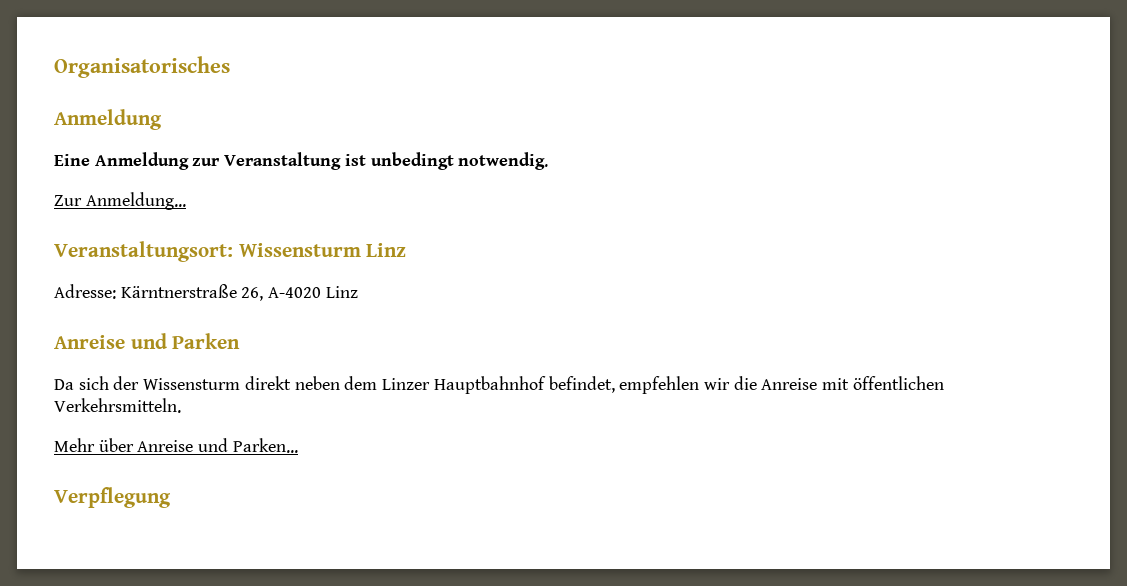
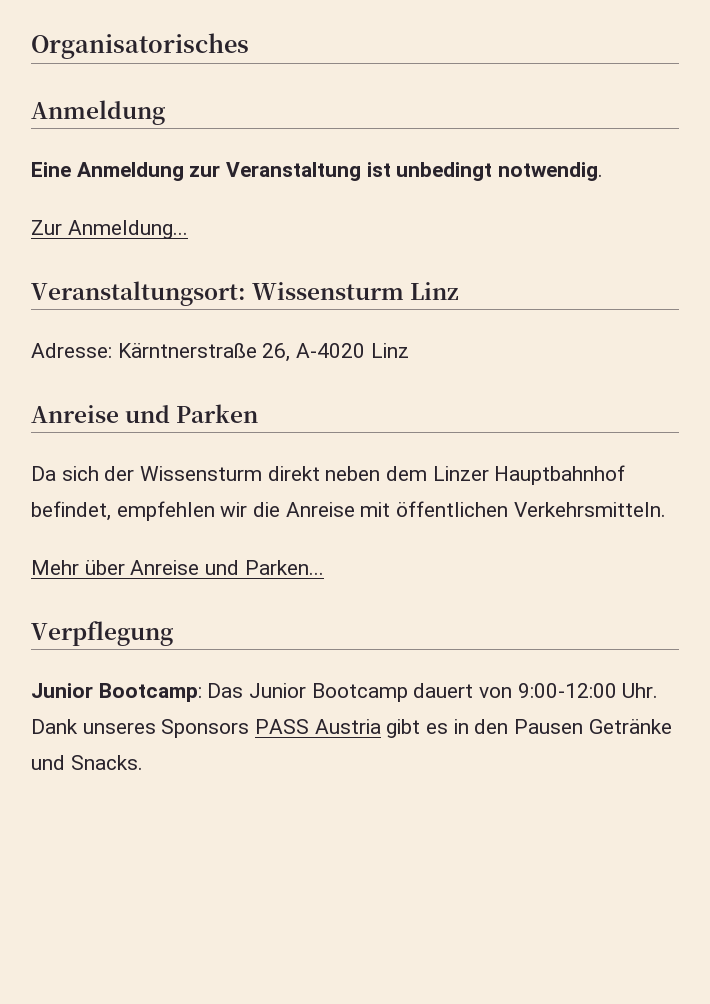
(171, 497) none -> [31,683,659,702] [31,719,672,738] [31,755,143,770] // Junior Bootcamp: Das Junior Bootcamp dauert von 9:00-12:00 Uhr. Dank unseres Sponsors PASS Austria gibt es in den Pausen Getränke und Snacks.

